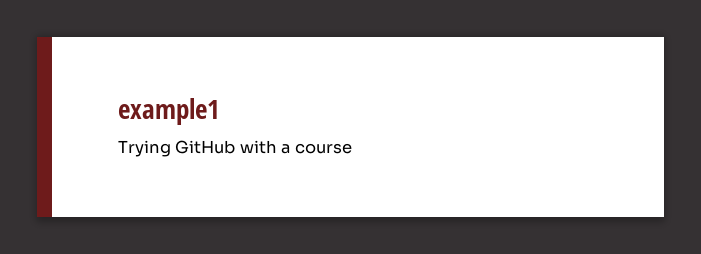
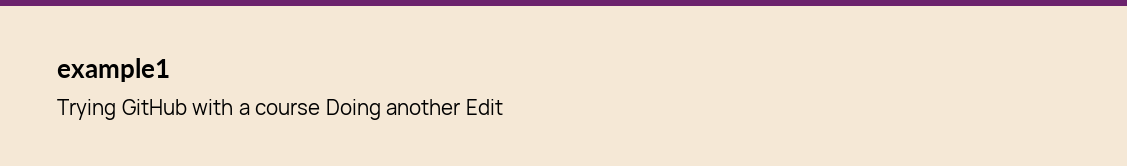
(352, 148) none -> [325,99,503,120] Doing another Edit

